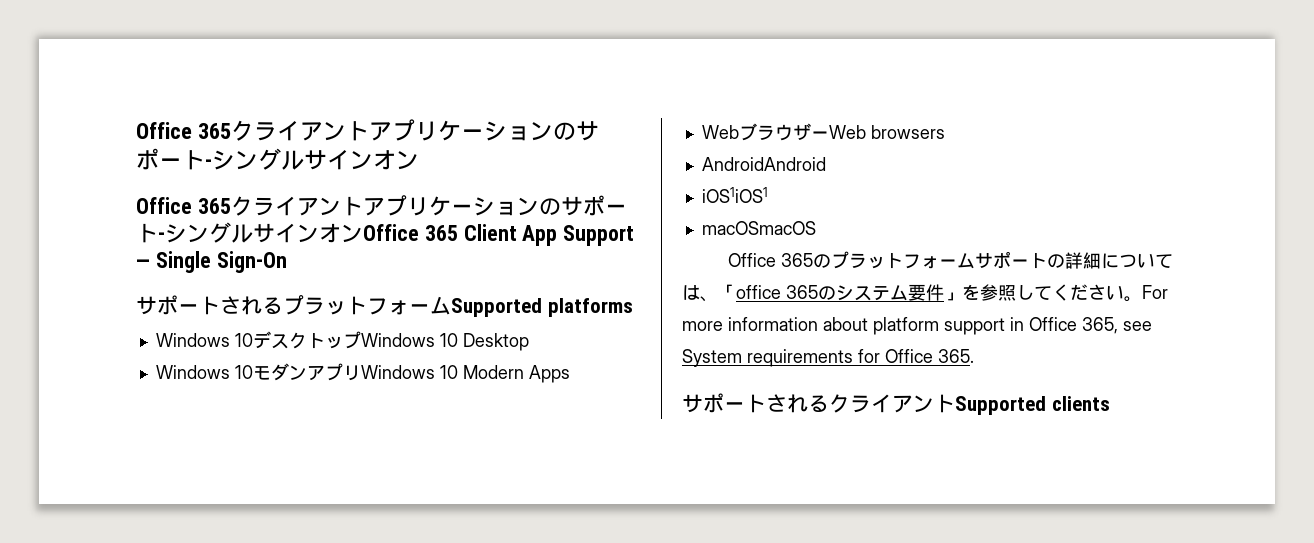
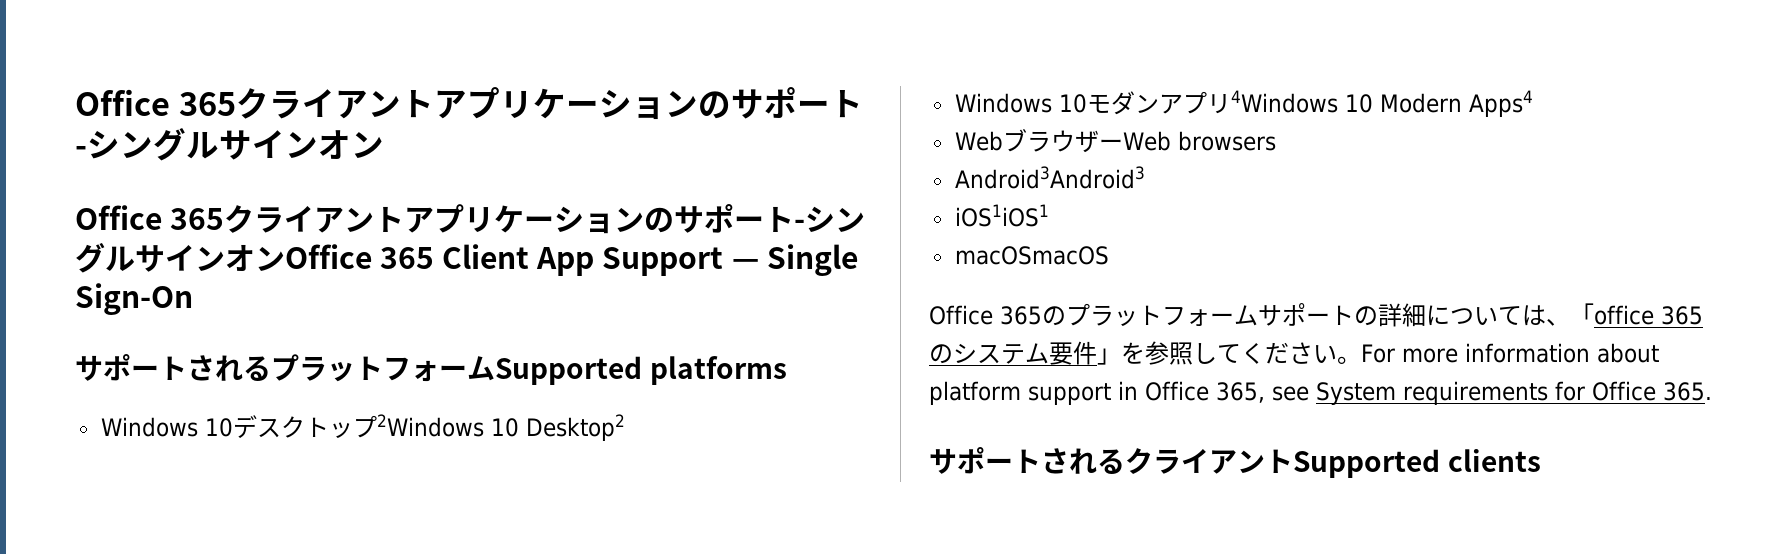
[360,333,529,351] Windows 10 Desktop -> [377,414,626,441] 2Windows 10 Desktop2
[360,365,435,379] Windows -> [1231,90,1339,113] 4Windows
[528,365,570,383] Apps -> [1469,90,1534,117] Apps4
[701,157,826,171] AndroidAndroid -> [955,166,1146,189] Android3Android3

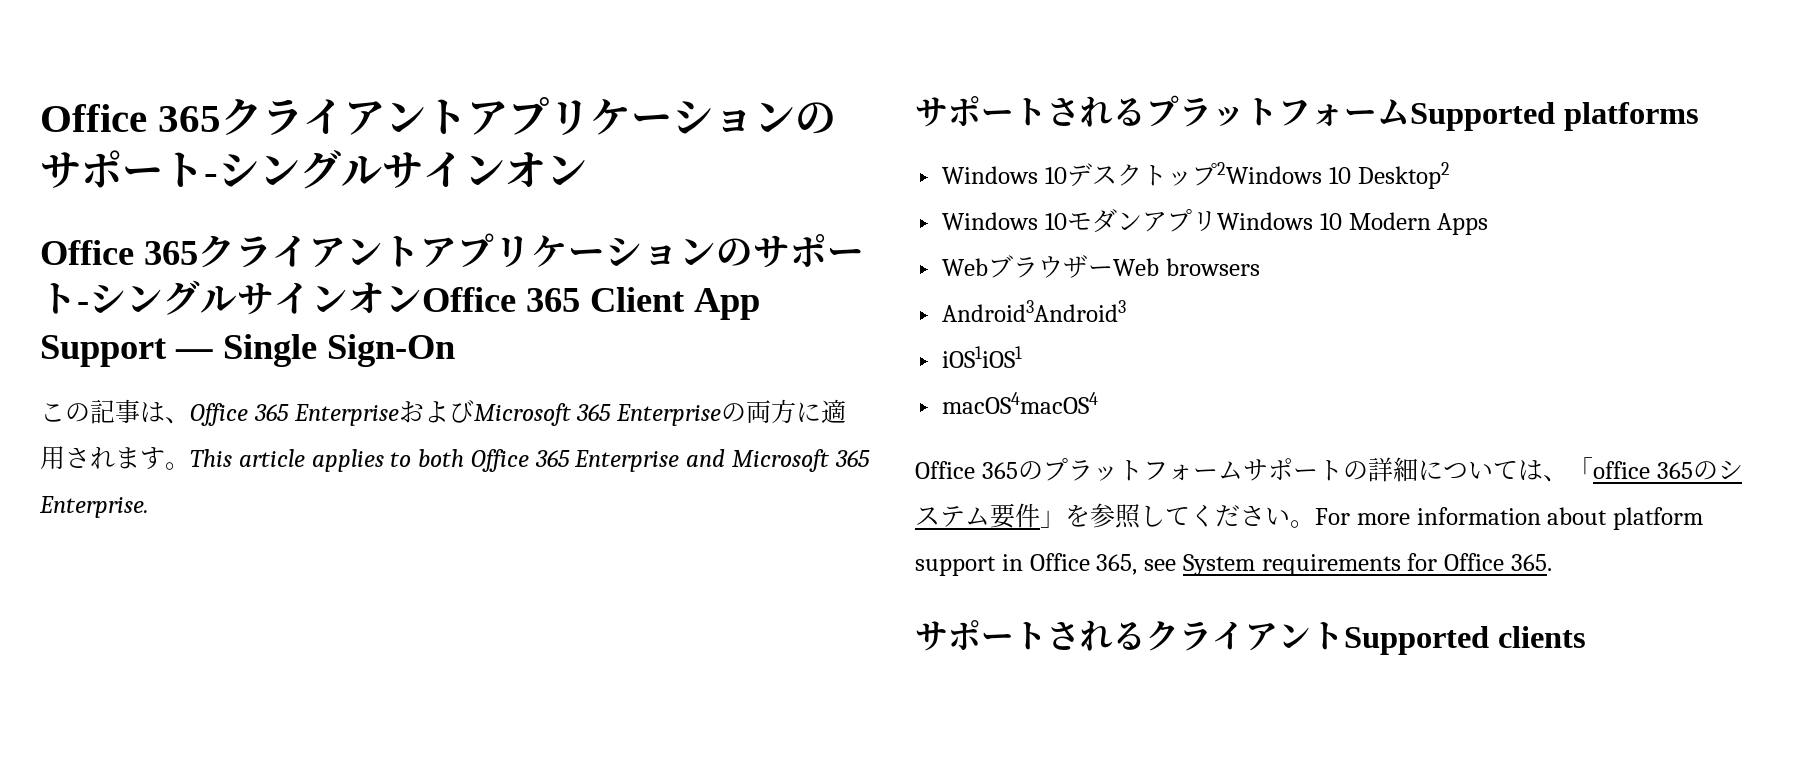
(193, 299) none -> [40,399,846,426] [40,446,870,472] [39,496,149,518] // この記事は、Office 365 EnterpriseおよびMicrosoft 365 Enterpriseの両方に適用されます。This article applies to both Office 365 Enterprise and Microsoft 365 Enterprise.
[1231,90,1339,113] 4Windows -> [1217,212,1314,230] Windows
[1469,90,1534,117] Apps4 -> [1437,213,1489,235] Apps
[955,246,1110,265] macOSmacOS -> [942,392,1099,414] macOS4macOS4

